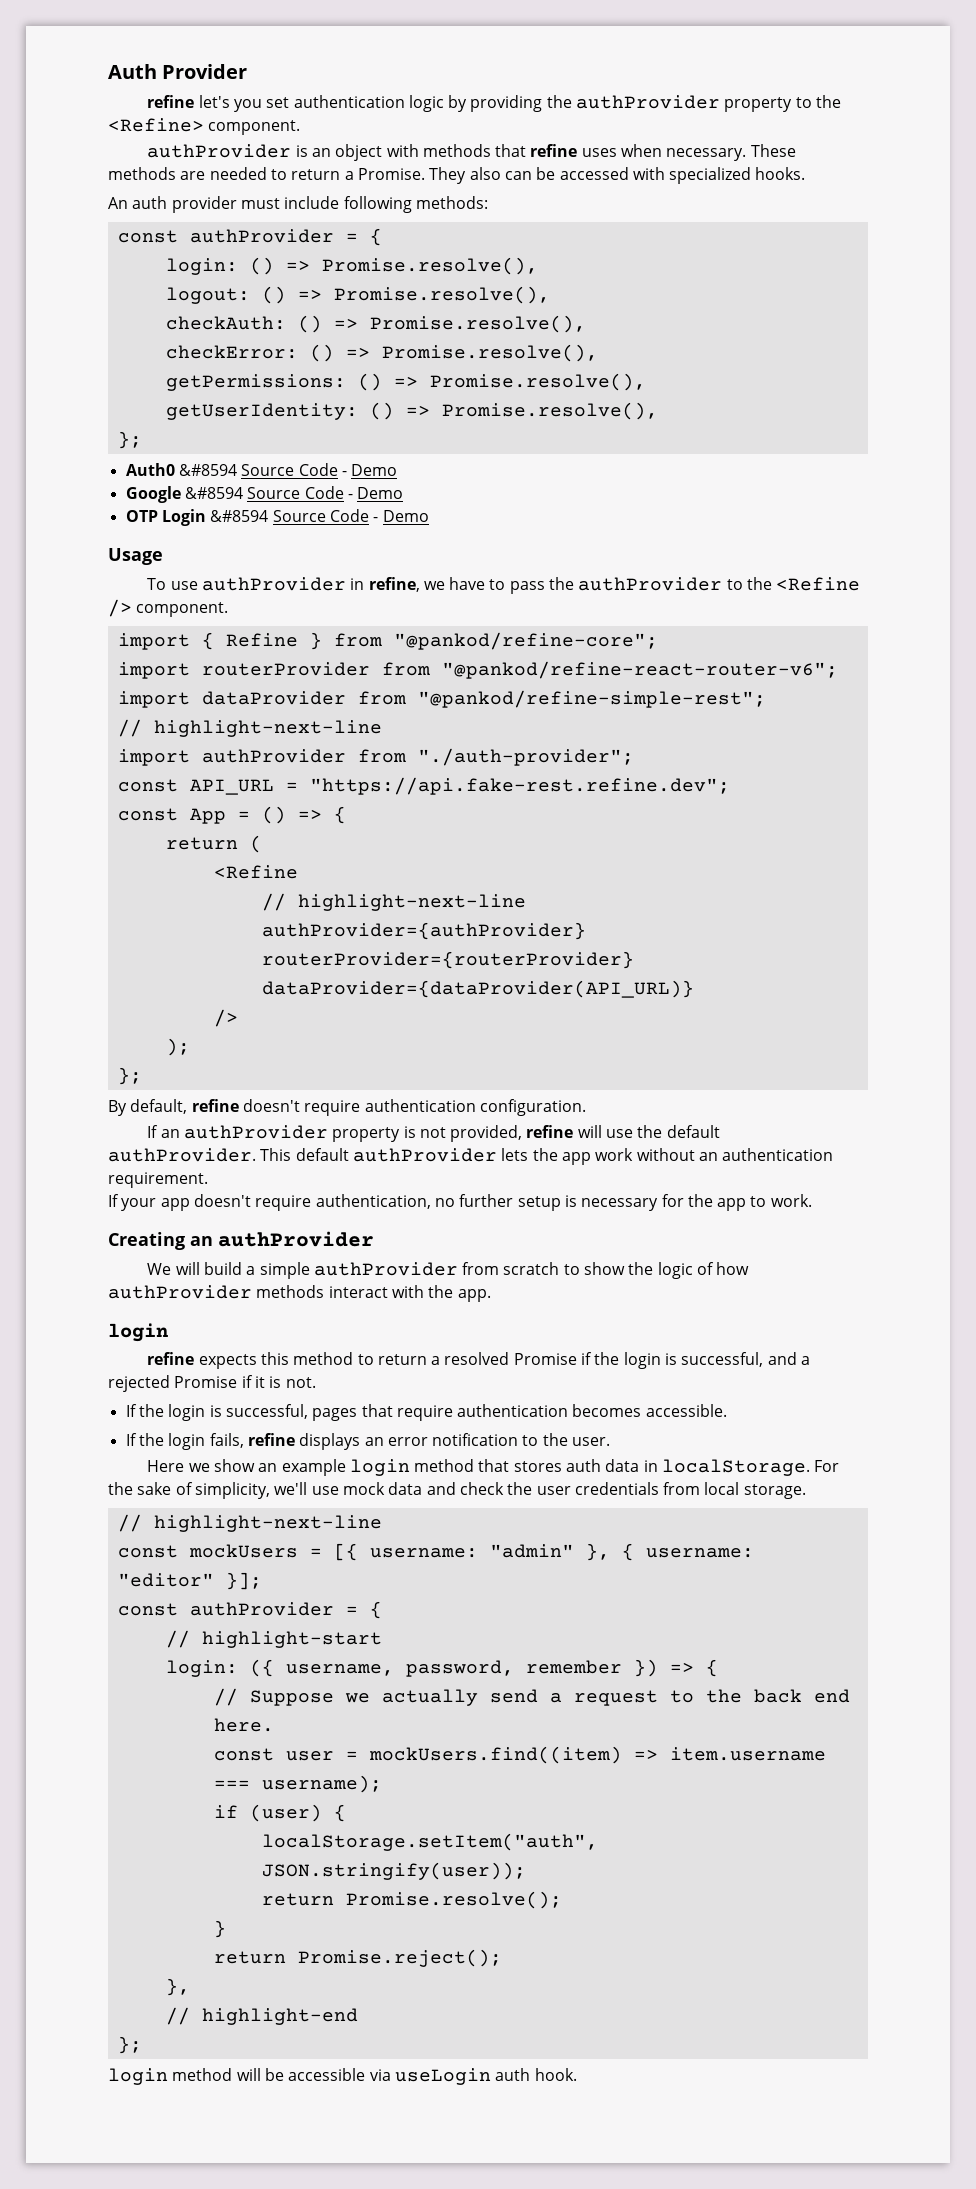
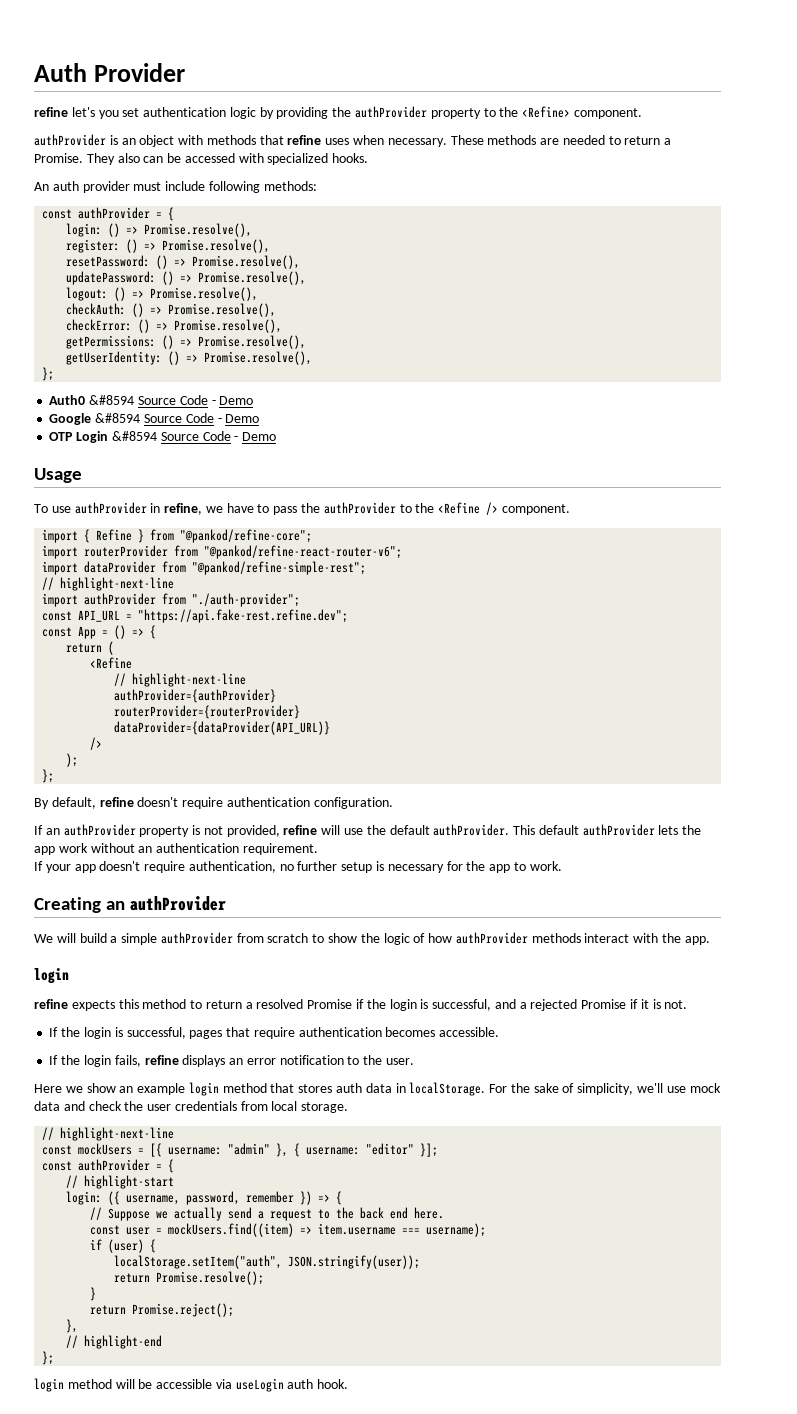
(538, 266) none -> [66,239,271,253] [66,255,301,269] [66,271,307,285] // register: () => Promise.resolve(), // resetPassword: () => Promise.resolve(), // updatePassword: () => Promise.resolve(),

